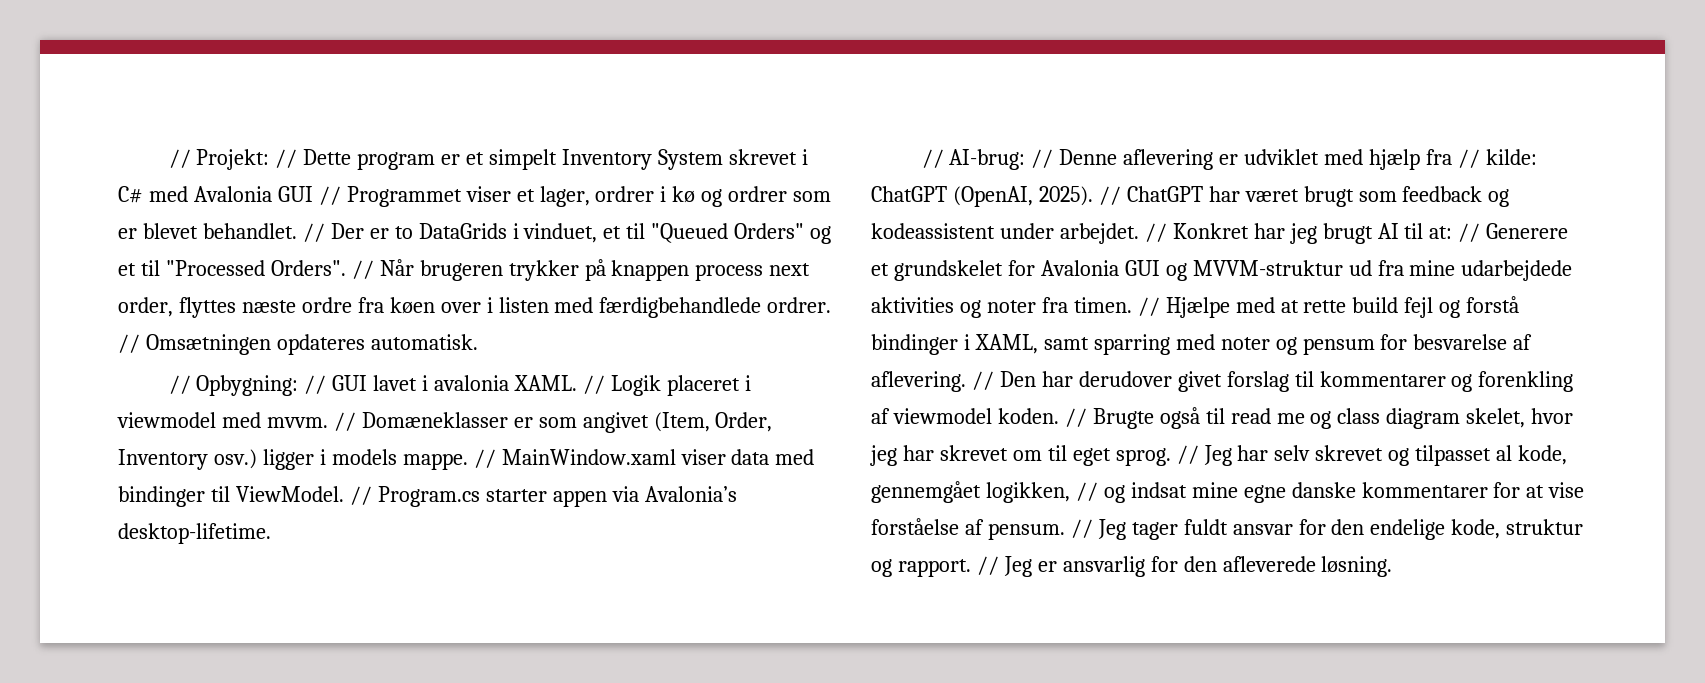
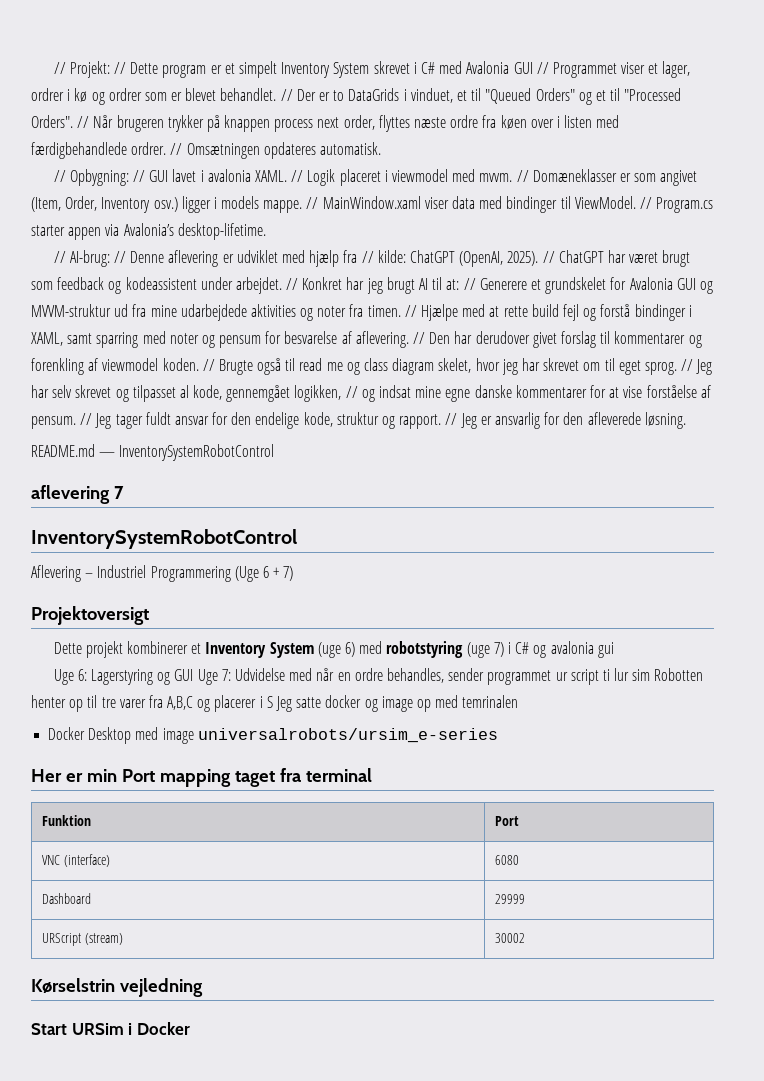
(1393, 566) none -> [31,444,275,461] [31,485,124,504] [31,529,297,549] [31,565,294,582] [31,606,149,625] [53,641,614,658] [53,668,704,685] [31,695,519,712] [48,727,498,744] [31,768,372,787] [41,815,91,826] [494,816,519,826] [41,854,110,867] [494,855,519,865] [41,893,91,904] [494,894,525,904] [41,933,123,946] [494,933,525,943] [31,978,203,997] [31,1022,190,1035] // README.md — InventorySystemRobotControl // aflevering 7 // InventorySystemRobotControl // Aflevering – Industriel Programmering (Uge 6 + 7) // Projektoversigt // Dette projekt kombinerer et Inventory System (uge 6) med robotstyring (uge 7) i C# og avalonia gui // Uge 6: Lagerstyring og GUI Uge 7: Udvidelse med når en ordre behandles, sender programmet ur script ti lur sim Robotten henter op til tre varer fra A,B,C og placerer i S Jeg satte docker og image op med temrinalen // Docker Desktop med image universalrobots/ursim_e-series // Her er min Port mapping taget fra terminal // Funktion | Port // VNC (interface) | 6080 // Dashboard | 29999 // URScript (stream) | 30002 // Kørselstrin vejledning // Start URSim i Docker

